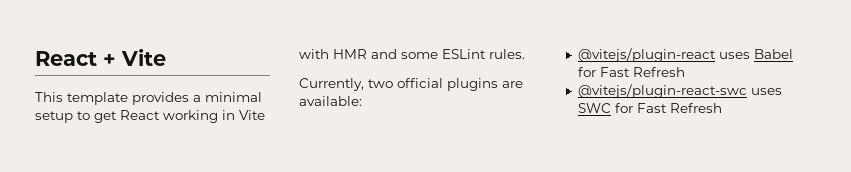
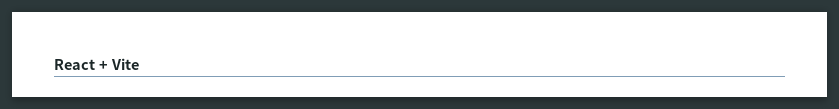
[35,92,262,105] [35,110,265,123] [299,49,525,59] [299,78,523,91] [299,96,362,106] [577,48,793,62] [577,67,685,77] [577,84,782,98] [577,103,722,113] // This template provides a minimal setup to get React working in Vite with HMR and some ESLint rules. // Currently, two official plugins are available: // @vitejs/plugin-react uses Babel for Fast Refresh // @vitejs/plugin-react-swc uses SWC for Fast Refresh -> (139, 64) none

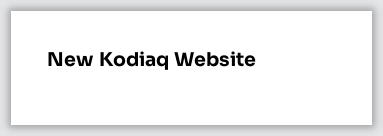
[54,58,139,70] React + Vite -> [47,51,257,70] New Kodiaq Website

